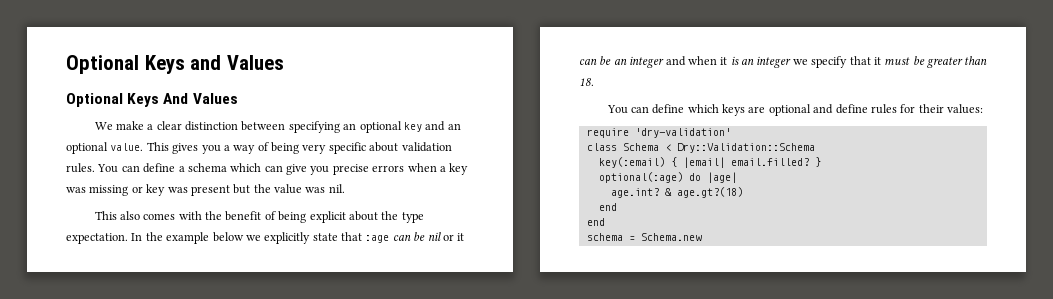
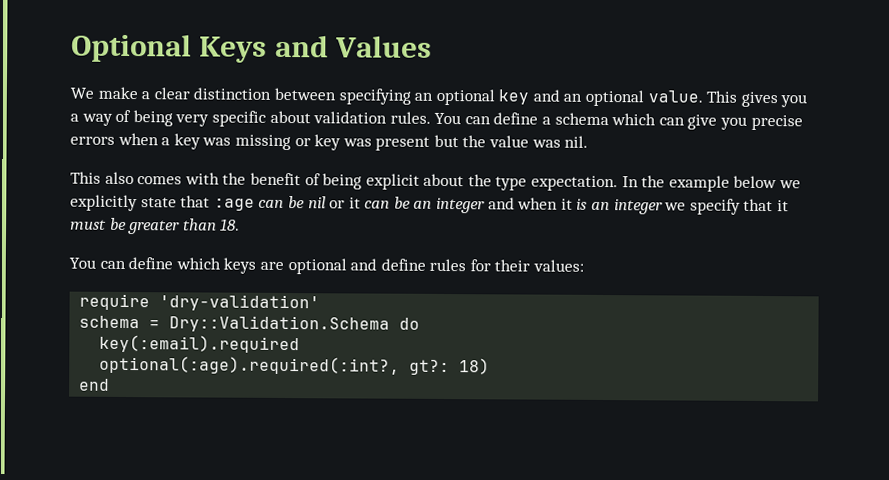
[66,93,238,107] // Optional Keys And Values -> (433, 46) none
[586,143,815,153] [598,157,821,168] [598,172,737,183] [610,187,743,198] [598,203,617,211] [586,218,605,226] [586,233,702,241] class Schema < Dry::Validation::Schema // key(:email) { |email| email.filled? } // optional(:age) do |age| // age.int? & age.gt?(18) // end // end // schema = Schema.new -> [79,315,421,333] [99,334,301,354] [99,355,491,376] [79,378,111,391] schema = Dry::Validation.Schema do // key(:email).required // optional(:age).required(:int?, gt?: 18) // end

